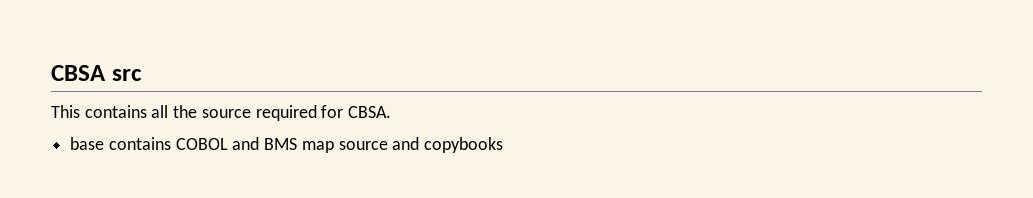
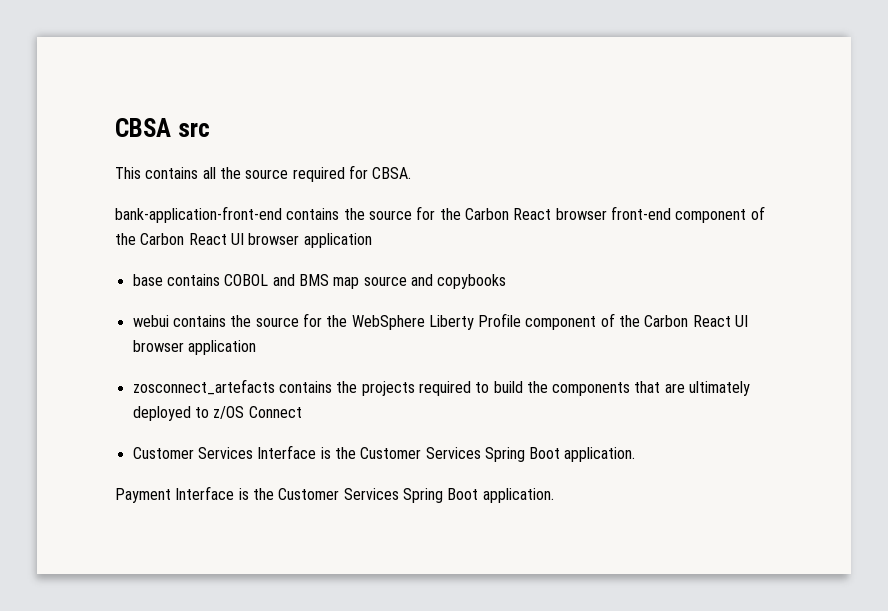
(392, 112) none -> [115,206,765,223] [115,233,372,248] // bank-application-front-end contains the source for the Carbon React browser front-end component of the Carbon React UI browser application
(504, 145) none -> [132,313,749,330] [132,340,256,355] [132,379,751,396] [132,406,302,421] [132,445,636,462] [115,486,554,503] // webui contains the source for the WebSphere Liberty Profile component of the Carbon React UI browser application // zosconnect_artefacts contains the projects required to build the components that are ultimately deployed to z/OS Connect // Customer Services Interface is the Customer Services Spring Boot application. // Payment Interface is the Customer Services Spring Boot application.

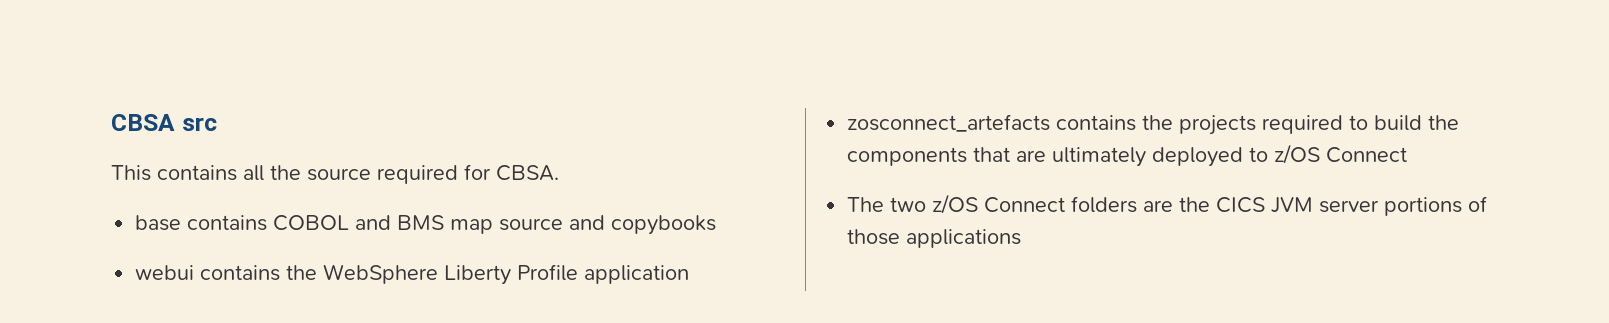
[115,206,765,223] [115,233,372,248] // bank-application-front-end contains the source for the Carbon React browser front-end component of the Carbon React UI browser application -> (559, 173) none
[255,313,749,330] [132,340,184,352] source for the WebSphere Liberty Profile component of the Carbon React UI browser -> [323,264,579,285] WebSphere Liberty Profile
[132,445,636,462] [115,486,554,503] Customer Services Interface is the Customer Services Spring Boot application. // Payment Interface is the Customer Services Spring Boot application. -> [847,194,1488,216] [847,229,1022,248] The two z/OS Connect folders are the CICS JVM server portions of those applications

